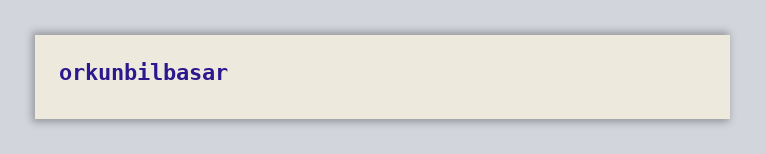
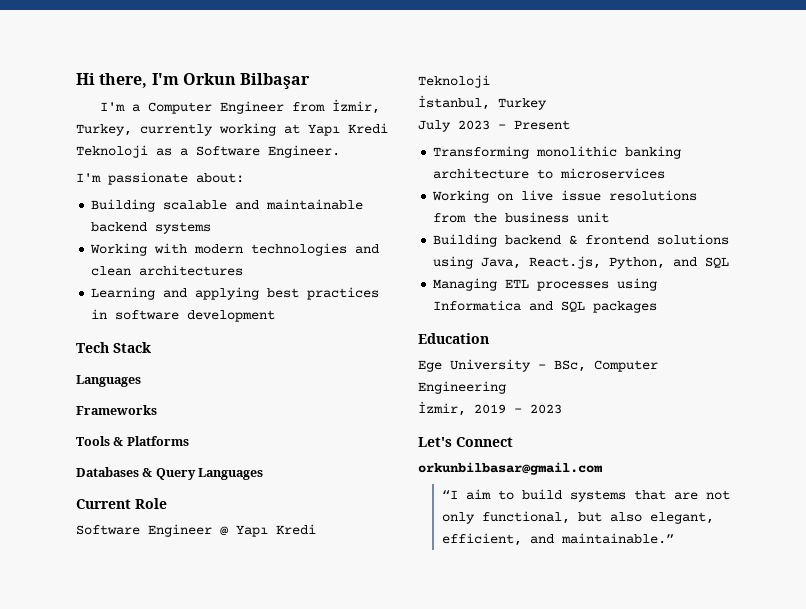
[59,62,228,80] orkunbilbasar -> [76,73,311,90] [100,99,381,114] [76,123,388,136] [76,145,340,158] [76,172,244,185] [91,199,364,212] [91,222,212,234] [90,243,380,256] [91,265,244,276] [91,287,380,300] [91,309,276,322] [76,342,151,353] [76,375,141,387] [76,405,157,415] [76,436,189,446] [76,467,264,480] [76,498,167,509] [76,524,316,537] [418,75,490,88] [418,95,547,110] [418,120,570,132] [433,146,682,159] [433,168,666,179] [432,190,698,203] [433,212,610,223] [433,234,730,247] [433,256,730,269] [433,278,658,291] [433,300,658,313] [418,333,489,344] [418,359,658,372] [418,381,506,394] [418,401,562,416] [418,437,513,447] [418,462,602,475] [441,489,730,502] [441,511,714,524] [441,533,674,546] Hi there, I'm Orkun Bilbaşar // I'm a Computer Engineer from İzmir, Turkey, currently working at Yapı Kredi Teknoloji as a Software Engineer. // I'm passionate about: // Building scalable and maintainable backend systems // Working with modern technologies and clean architectures // Learning and applying best practices in software development // Tech Stack // Languages // Frameworks // Tools & Platforms // Databases & Query Languages // Current Role // Software Engineer @ Yapı Kredi Teknoloji // İstanbul, Turkey // July 2023 – Present // Transforming monolithic banking architecture to microservices // Working on live issue resolutions from the business unit // Building backend & frontend solutions using Java, React.js, Python, and SQL // Managing ETL processes using Informatica and SQL packages // Education // Ege University – BSc, Computer Engineering // İzmir, 2019 – 2023 // Let's Connect // orkunbilbasar@gmail.com // “I aim to build systems that are not only functional, but also elegant, efficient, and maintainable.”

